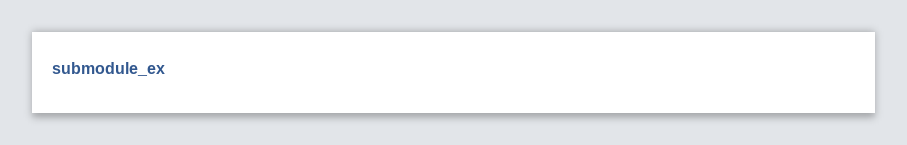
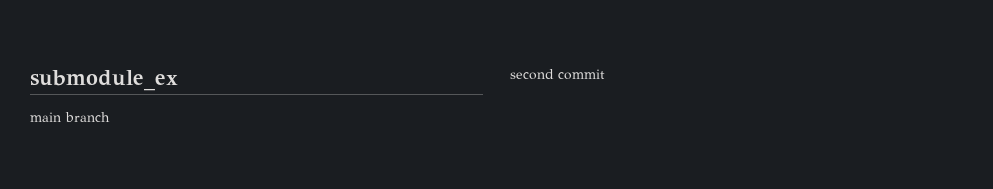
(165, 69) none -> [30,112,110,122] [510,69,605,80] // main branch // second commit

